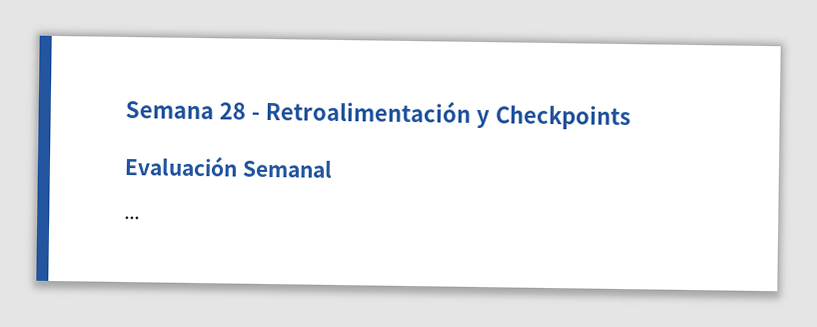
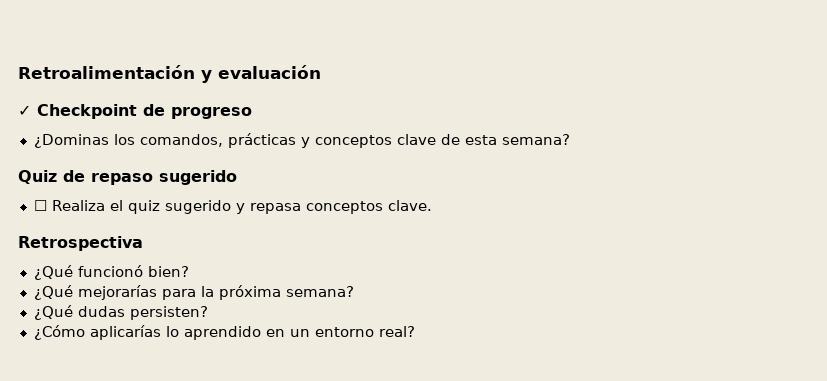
[125,98,631,131] [124,154,333,178] [124,215,140,220] Semana 28 - Retroalimentación y Checkpoints // Evaluación Semanal // ... -> [18,65,321,83] [18,104,252,119] [33,133,570,148] [18,170,237,185] [33,200,432,214] [18,236,143,251] [33,265,189,280] [33,285,354,300] [33,305,208,320] [33,325,415,340] Retroalimentación y evaluación // ✓ Checkpoint de progreso // ¿Dominas los comandos, prácticas y conceptos clave de esta semana? // Quiz de repaso sugerido // ☐ Realiza el quiz sugerido y repasa conceptos clave. // Retrospectiva // ¿Qué funcionó bien? // ¿Qué mejorarías para la próxima semana? // ¿Qué dudas persisten? // ¿Cómo aplicarías lo aprendido en un entorno real?

